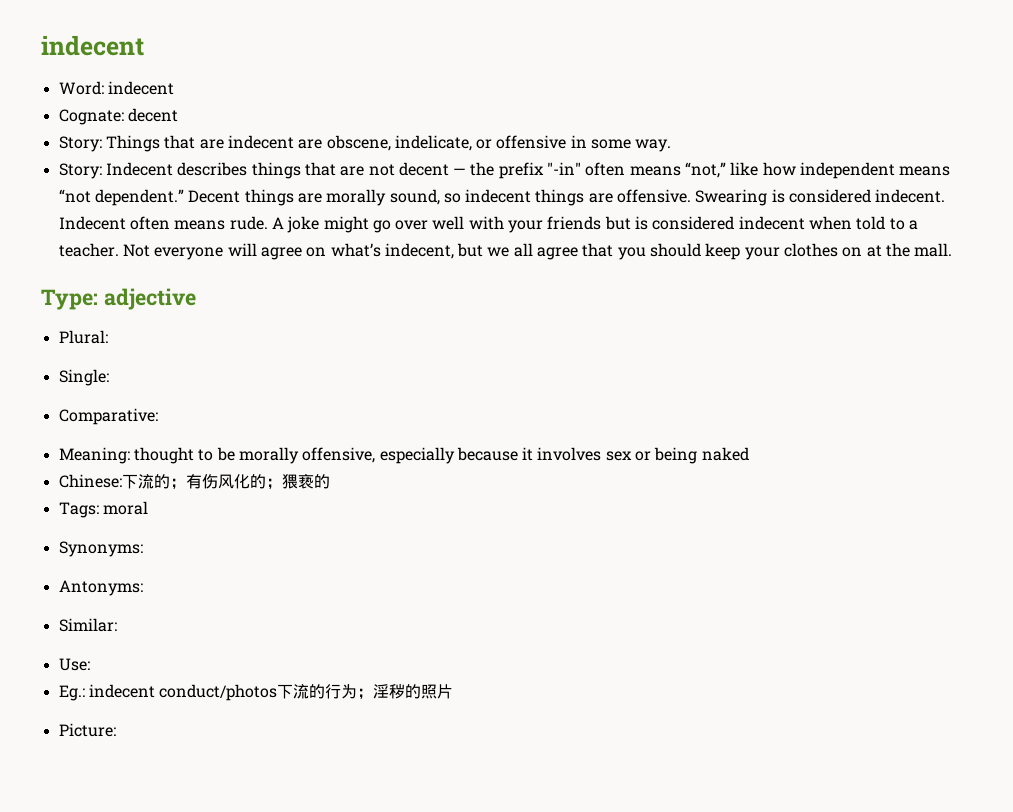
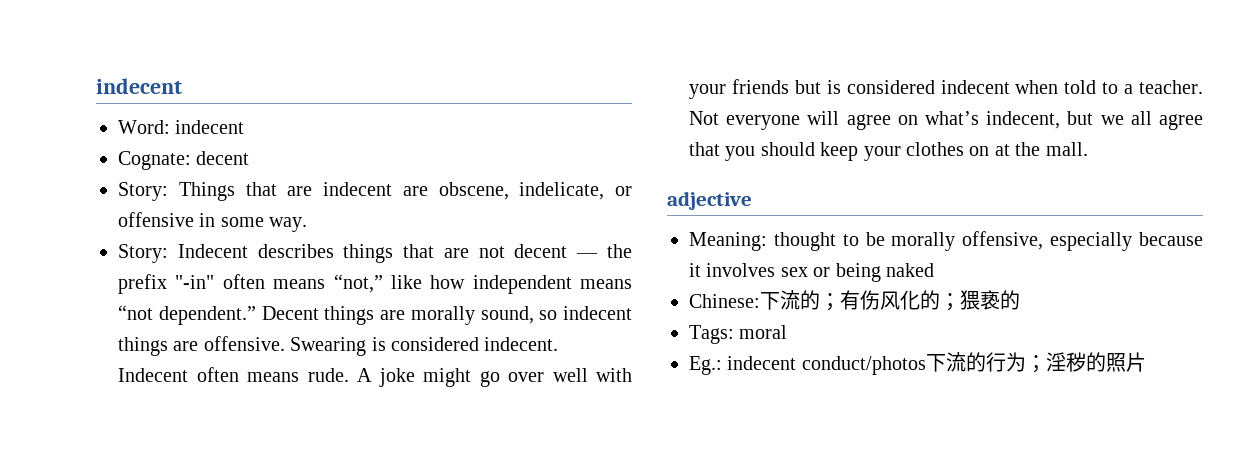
[41,289,98,310] Type: -> (1088, 149) none
[58,330,108,344] [58,369,109,386] [58,408,158,425] // Plural: // Single: // Comparative: -> (752, 200) none
[58,541,143,557] [58,580,143,596] [58,618,117,632] [58,658,90,671] // Synonyms: // Antonyms: // Similar: // Use: -> (788, 332) none
[58,723,116,737] // Picture: -> (1146, 362) none

